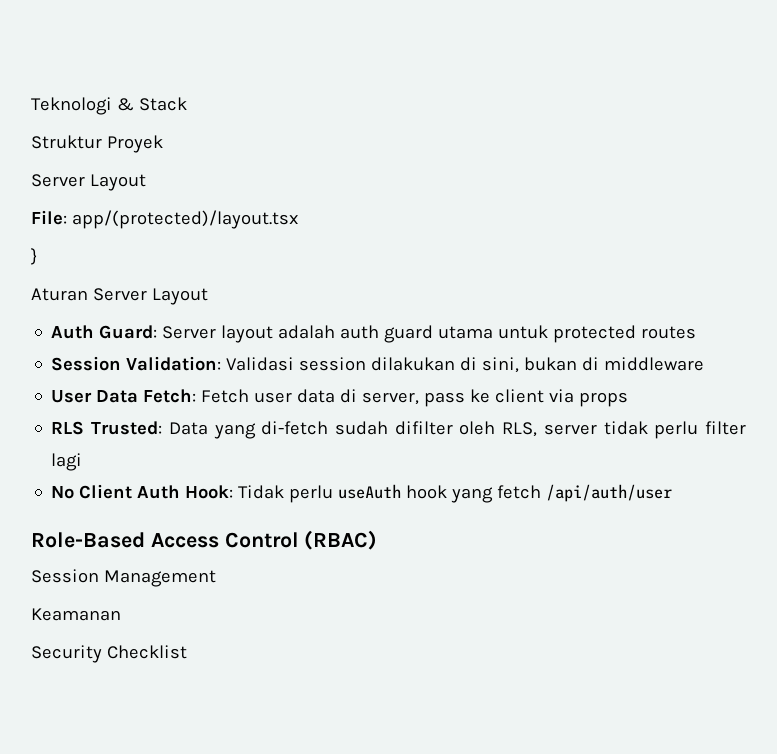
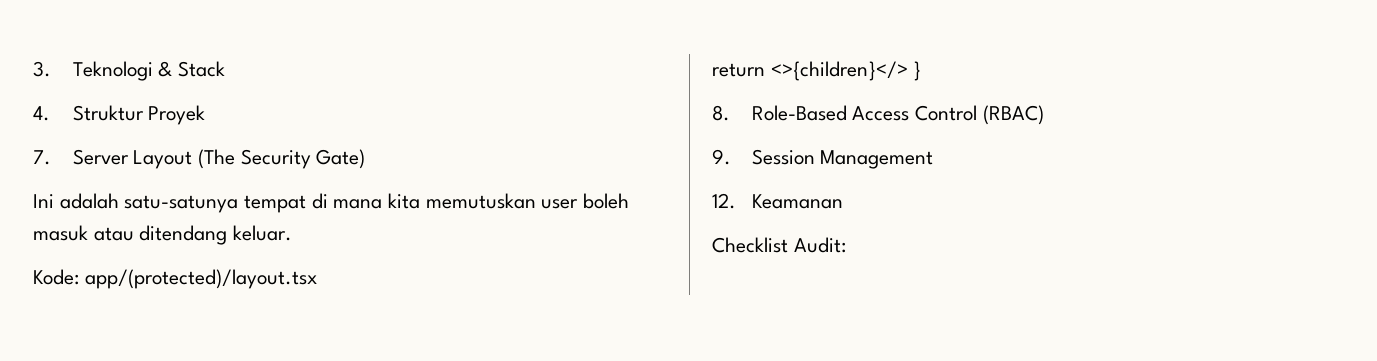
(31, 106) none -> [33,61,51,77] 3.
(187, 104) none -> [33,106,50,121] 4.
[31,174,146,191] [31,210,67,225] Server Layout // File: -> [33,149,366,169] [33,193,630,213] [33,225,293,245] [33,269,79,285] 7. Server Layout (The Security Gate) // Ini adalah satu-satunya tempat di mana kita memutuskan user boleh masuk atau ditendang keluar. // Kode:
(298, 219) none -> [712,61,908,81] return <>{children}</>
[31,288,208,305] [51,325,697,343] [51,356,705,373] [51,389,629,407] [51,421,746,439] [51,453,83,471] [51,484,673,503] Aturan Server Layout // Auth Guard: Server layout adalah auth guard utama untuk protected routes // Session Validation: Validasi session dilakukan di sini, bukan di middleware // User Data Fetch: Fetch user data di server, pass ke client via props // RLS Trusted: Data yang di-fetch sudah difilter oleh RLS, server tidak perlu filter lagi // No Client Auth Hook: Tidak perlu useAuth hook yang fetch /api/auth/user // -> [712,105,730,121] 8.
(378, 540) none -> [712,149,731,165] 9.
(216, 578) none -> [712,193,736,209] 12.
[31,645,187,663] Security Checklist -> [712,237,846,253] Checklist Audit:

